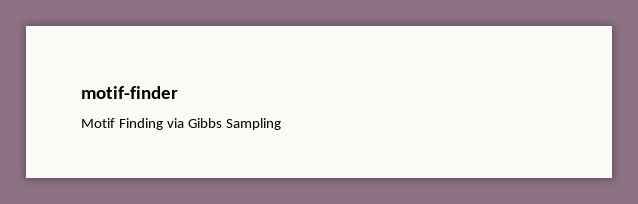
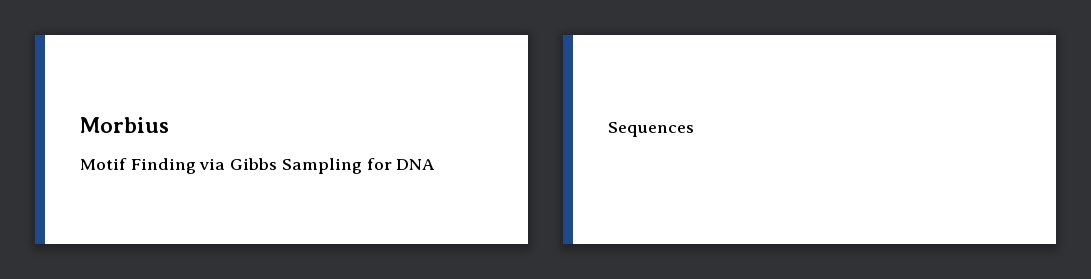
[81,86,178,99] motif-finder -> [80,117,169,133] Morbius
(281, 124) none -> [366,158,436,170] [608,122,694,137] for DNA Sequences

